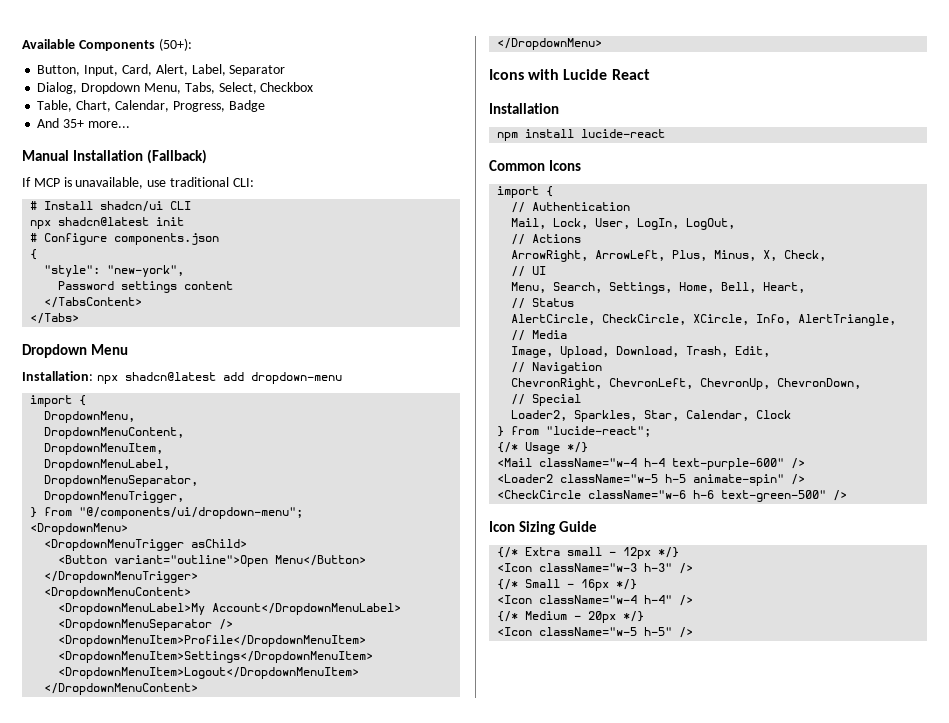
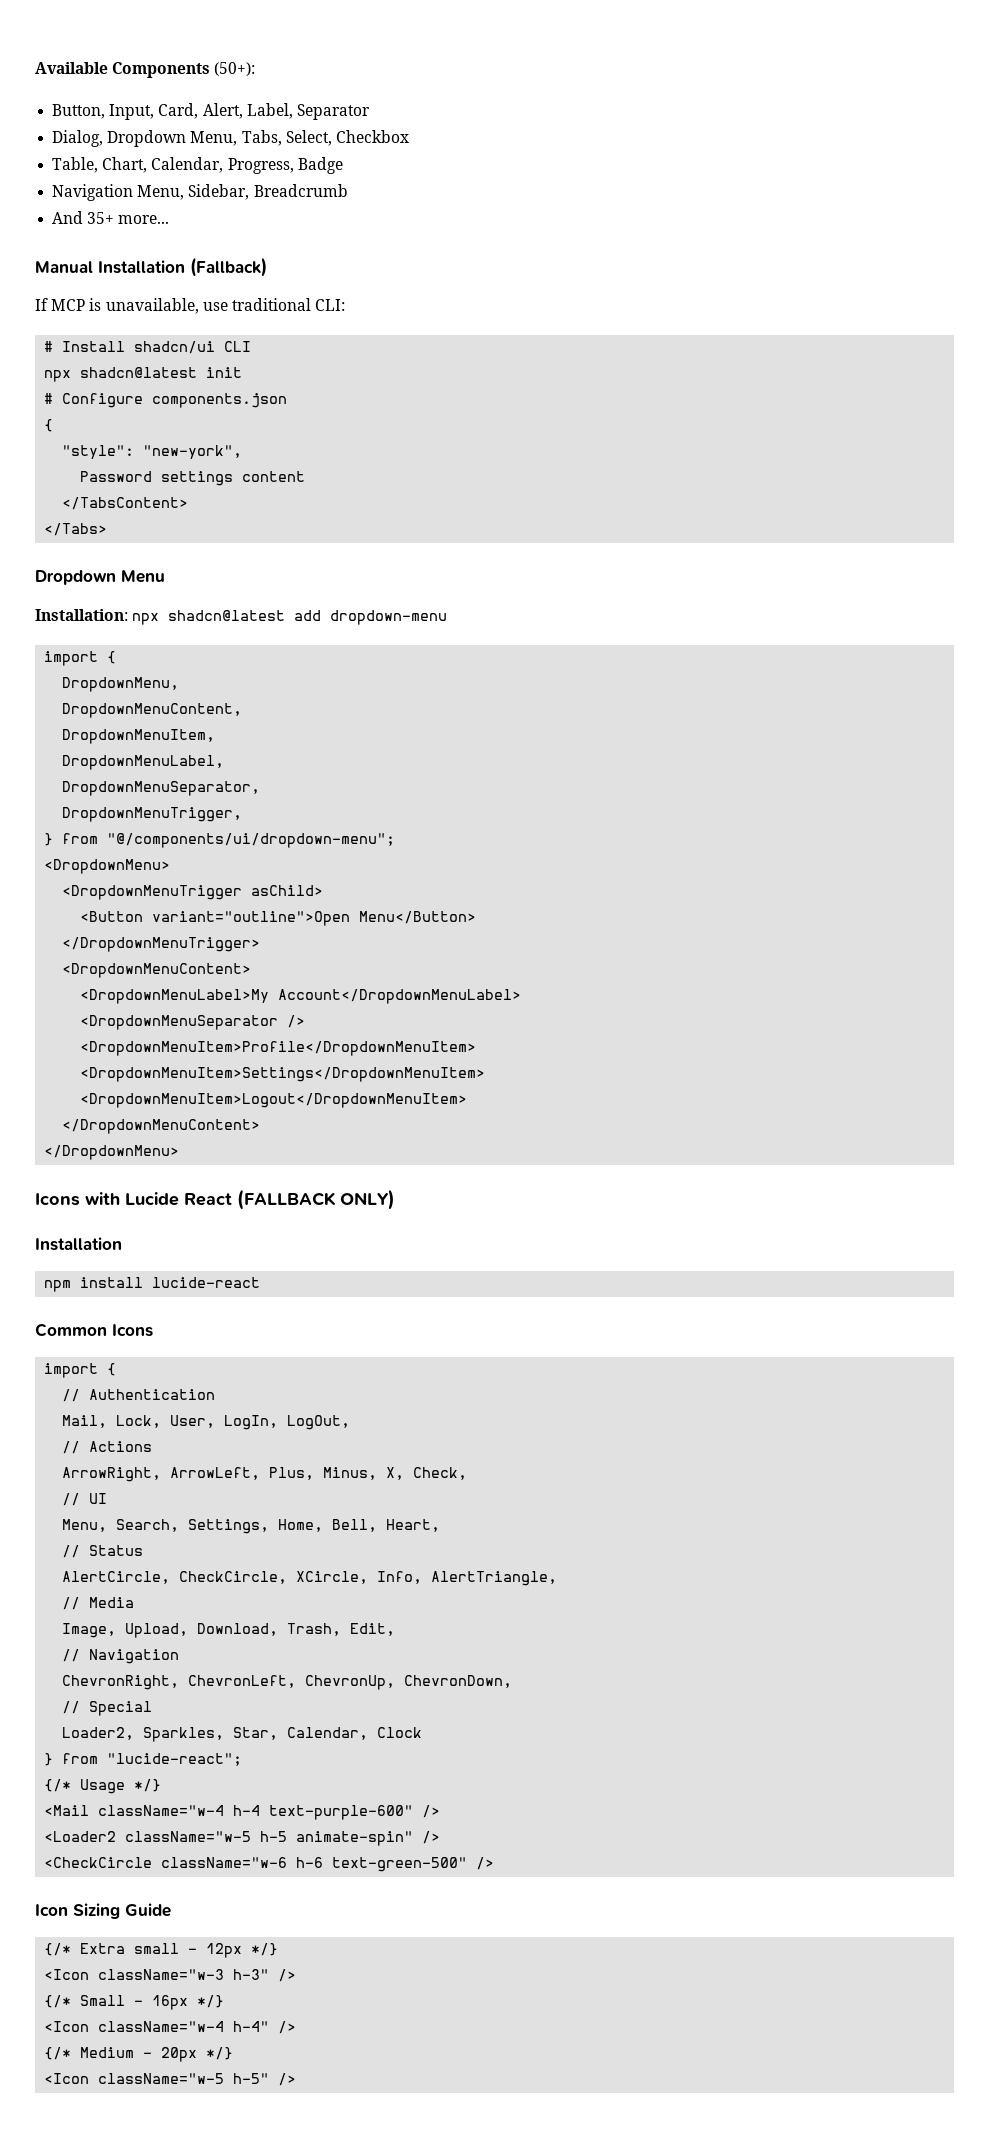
(265, 106) none -> [52,184,348,201] // Navigation Menu, Sidebar, Breadcrumb
(650, 74) none -> [237,1189,395,1210] (FALLBACK ONLY)

